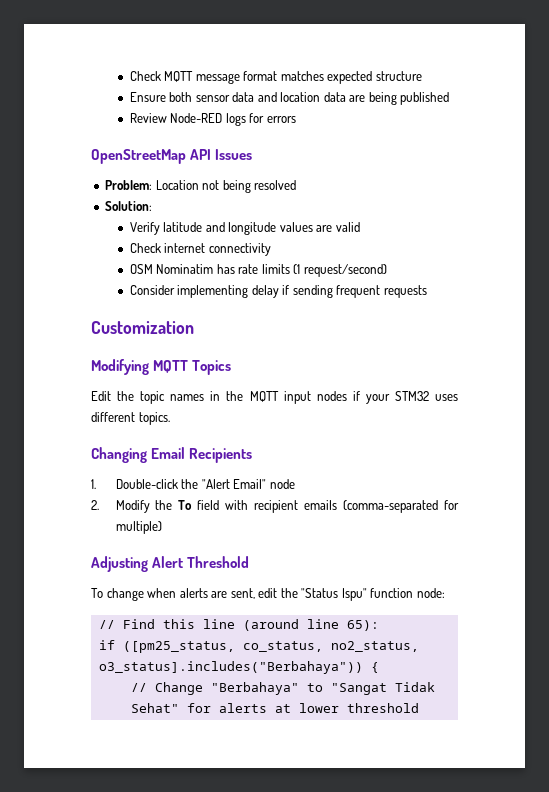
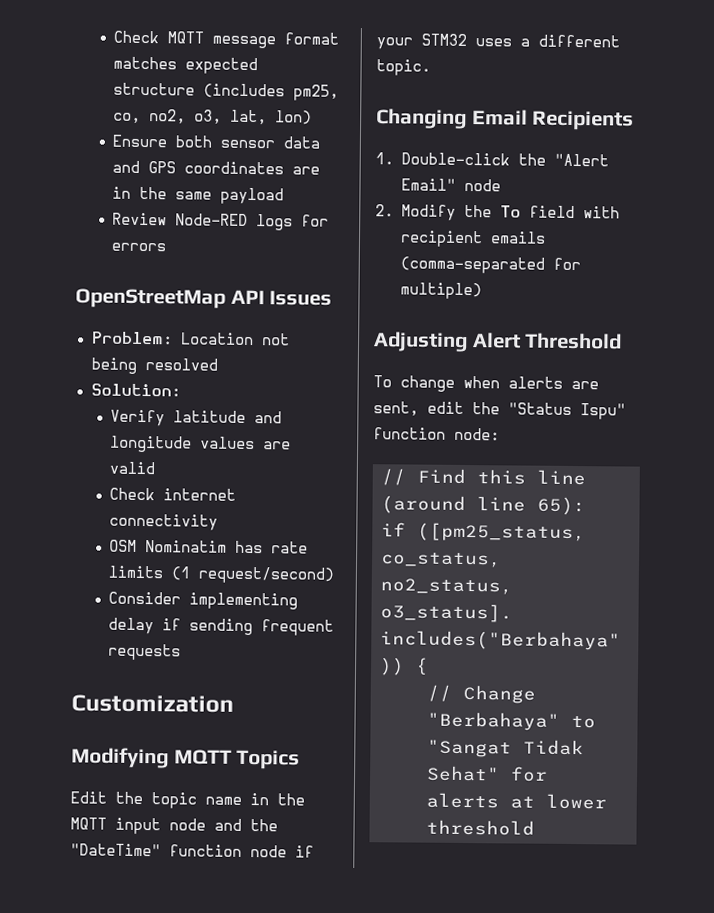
(422, 76) none -> [203,83,340,101] [113,109,313,126] (includes pm25, co, no2, o3, lat, lon)
[280,92,450,105] location data are being published -> [148,161,321,175] [112,186,285,205] GPS coordinates are in the same payload
[170,394,205,401] names -> [205,796,242,805] name
[316,391,347,401] nodes -> [169,818,278,832] [70,843,287,858] node and the "DateTime" function node
[91,412,170,425] different topics. -> [520,34,620,48] [376,59,431,76] a different topic.

